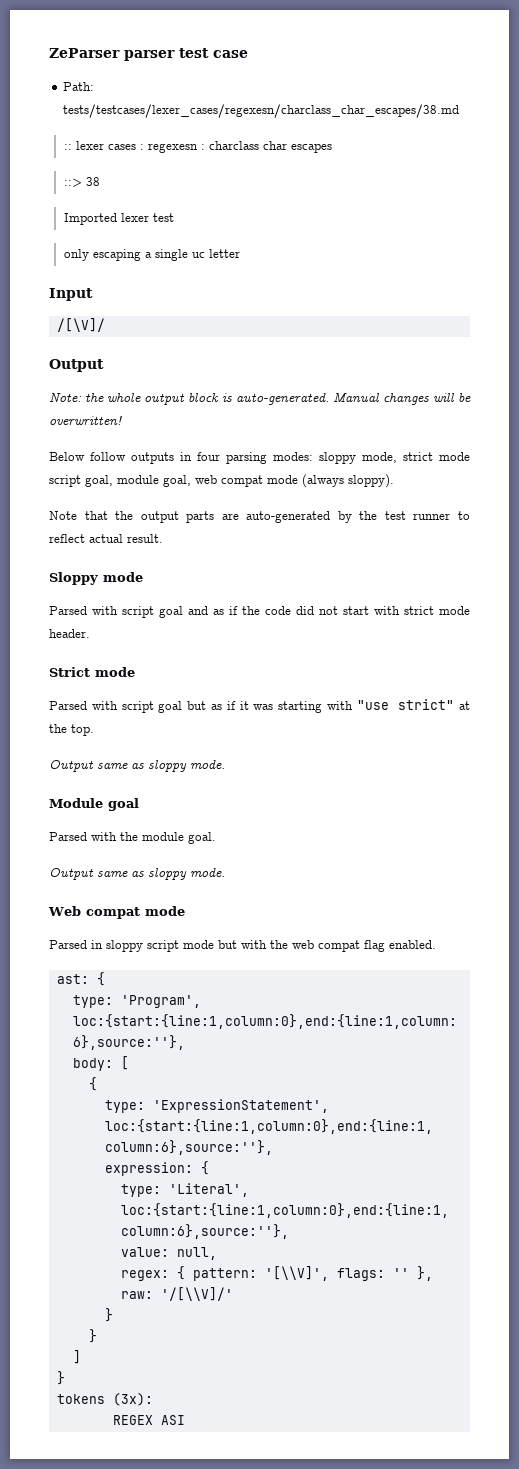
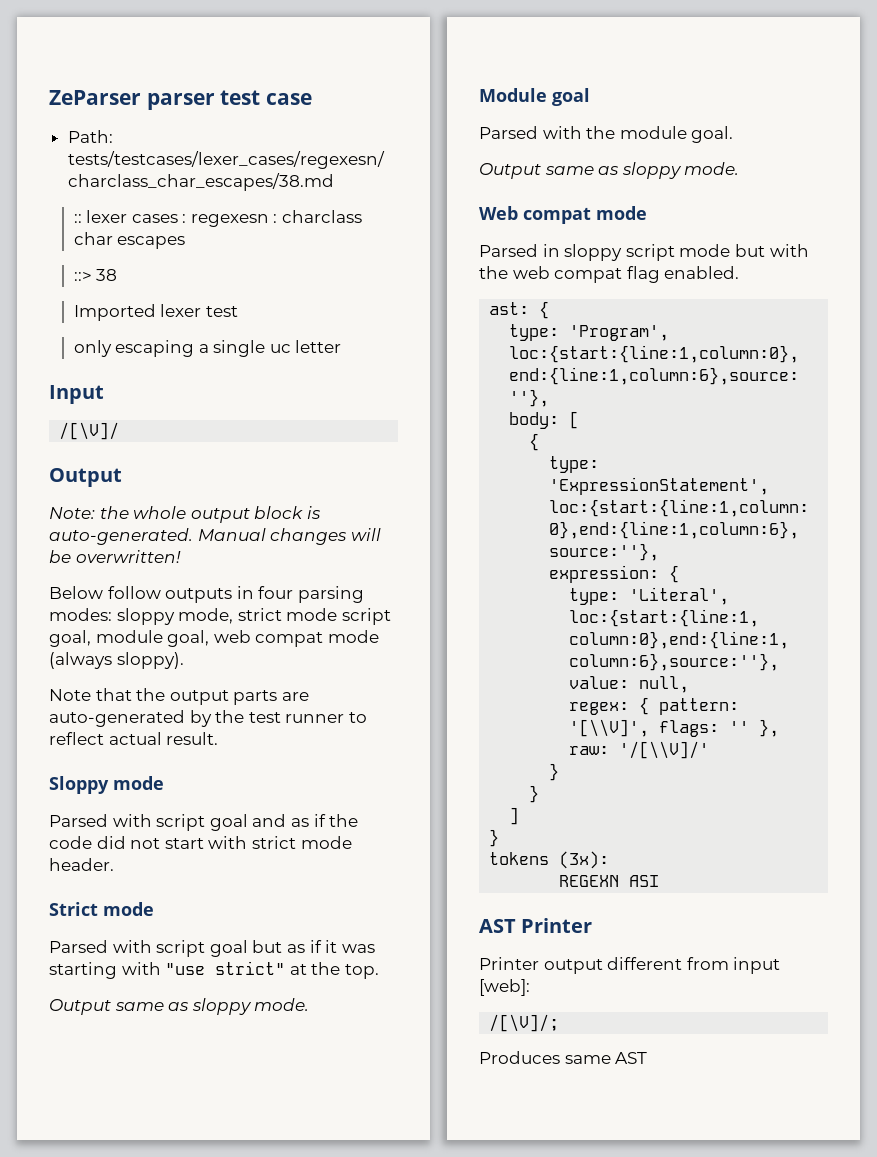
[112,1415,153,1425] REGEX -> [559,875,620,887] REGEXN
(185, 1420) none -> [479,918,593,933] [479,957,781,974] [479,979,530,996] [489,1014,560,1032] [479,1051,648,1064] // AST Printer // Printer output different from input [web]: // /[\V]/; // Produces same AST

